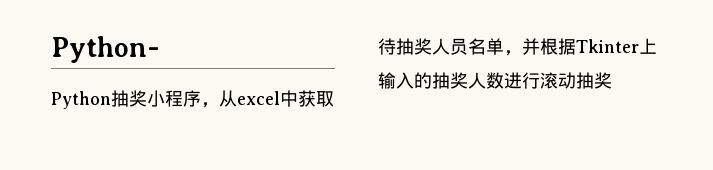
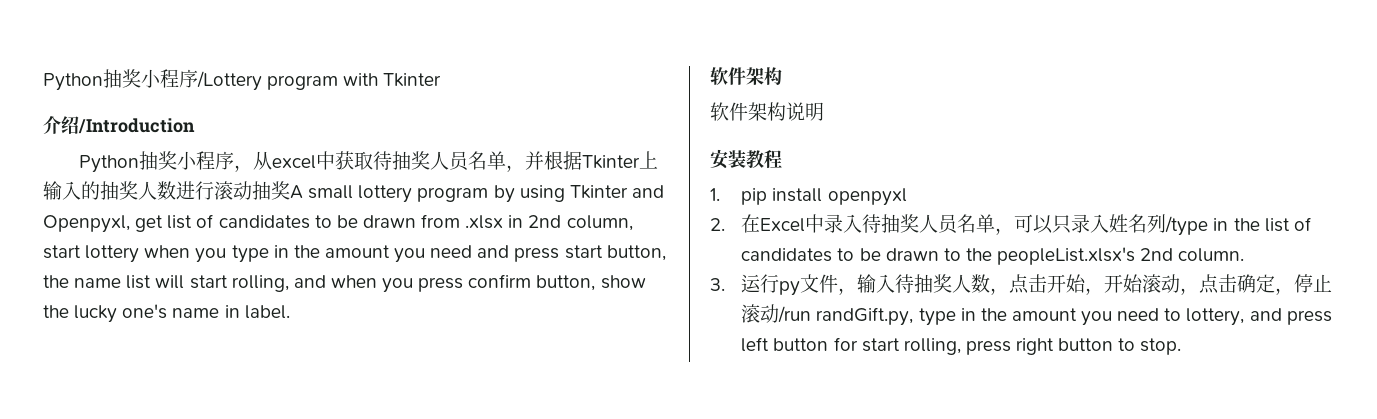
[51,36,160,63] Python- -> [43,69,442,91] [43,116,195,134] Python抽奖小程序/Lottery program with Tkinter // 介绍/Introduction
(612, 80) none -> [290,185,664,203] [43,214,633,233] [43,245,666,263] [43,274,646,293] [43,304,290,323] [710,67,782,85] [710,102,824,121] [710,149,782,169] [710,188,907,206] [710,214,1311,236] [741,247,1245,265] [710,274,1333,296] [741,304,1332,326] [741,337,1182,355] A small lottery program by using Tkinter and Openpyxl, get list of candidates to be drawn from .xlsx in 2nd column, start lottery when you type in the amount you need and press start button, the name list will start rolling, and when you press confirm button, show the lucky one's name in label. // 软件架构 // 软件架构说明 // 安装教程 // 1. pip install openpyxl // 2.在Excel中录入待抽奖人员名单，可以只录入姓名列/type in the list of candidates to be drawn to the peopleList.xlsx's 2nd column. // 3.运行py文件，输入待抽奖人数，点击开始，开始滚动，点击确定，停止滚动/run randGift.py, type in the amount you need to lottery, and press left button for start rolling, press right button to stop.

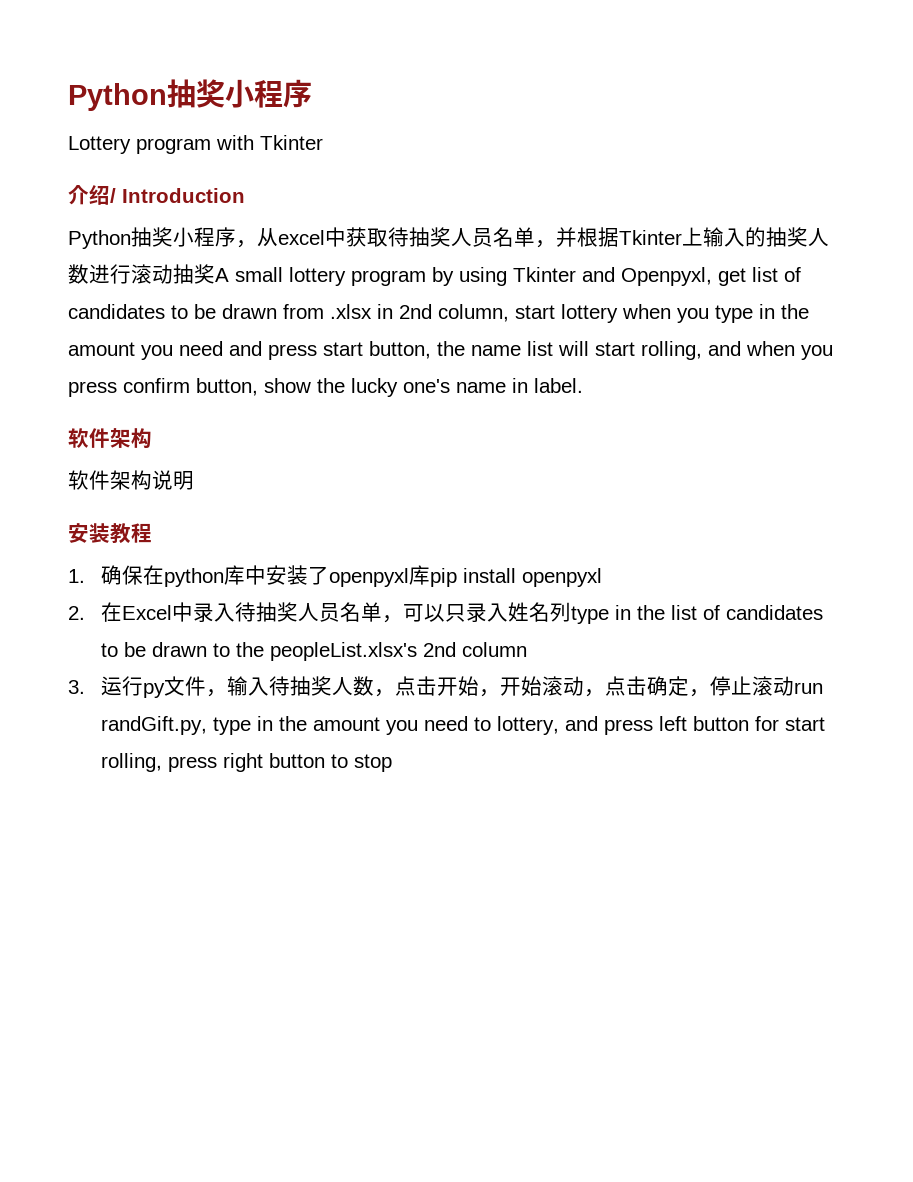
[43,69,262,91] Python抽奖小程序/Lottery -> [68,79,312,111] [68,136,131,154] Python抽奖小程序 // Lottery
[78,118,195,134] /Introduction -> [110,188,245,203] / Introduction
(720, 194) none -> [101,565,431,587] 确保在python库中安装了openpyxl库
[1165,216,1209,236] /type -> [571,606,610,624] type
[1178,248,1245,262] column. -> [462,642,528,657] column
[778,306,812,323] /run -> [794,682,824,694] run
[1140,338,1182,355] stop. -> [354,754,393,772] stop

